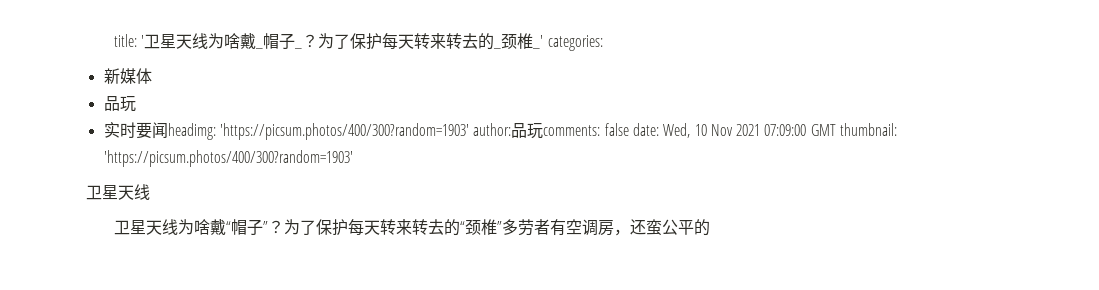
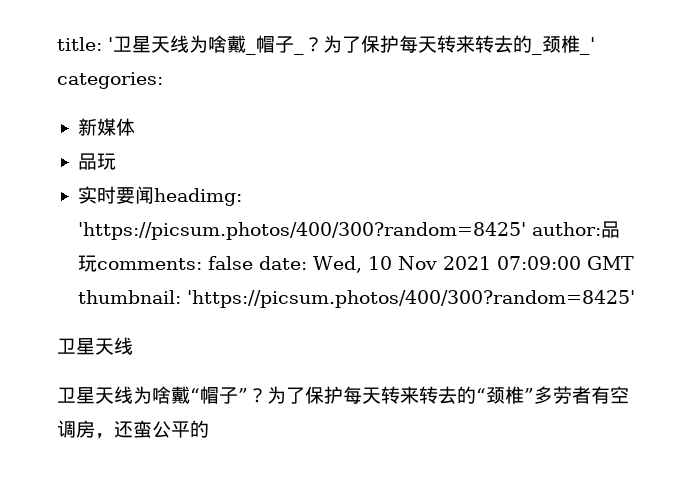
[219,123,469,140] 'https://picsum.photos/400/300?random=1903' -> [77,222,526,240] 'https://picsum.photos/400/300?random=8425'
[103,150,353,167] 'https://picsum.photos/400/300?random=1903' -> [186,290,635,308] 'https://picsum.photos/400/300?random=8425'

